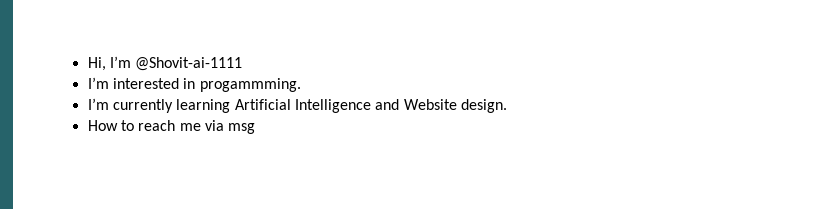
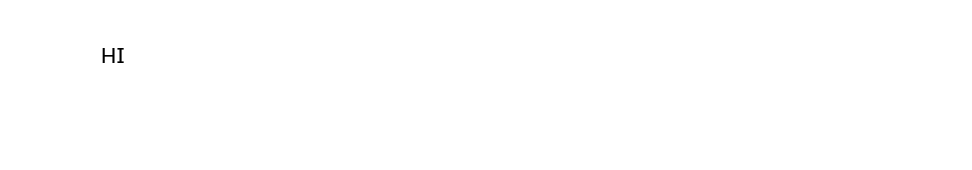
[87,56,243,71] [87,77,301,92] [87,98,507,113] [87,120,256,134] Hi, I’m @Shovit-ai-1111 // I’m interested in progammming. // I’m currently learning Artificial Intelligence and Website design. // How to reach me via msg -> [101,48,125,63] HI

